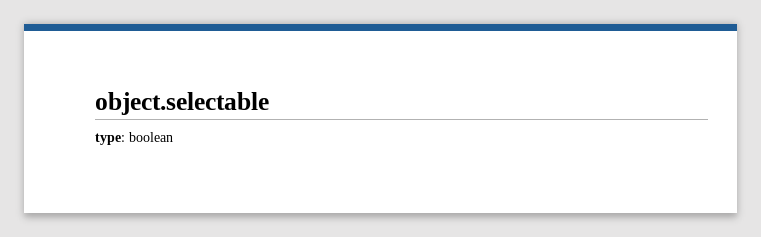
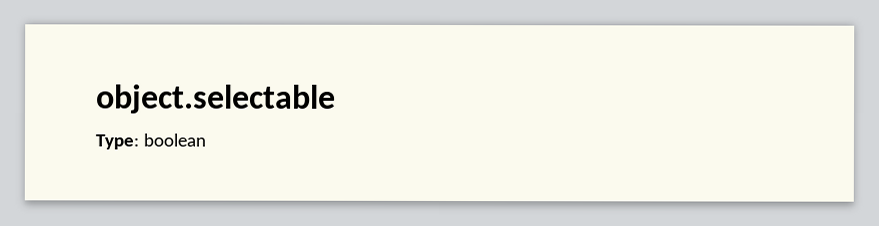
[95,133,125,145] type: -> [95,134,139,150] Type:

